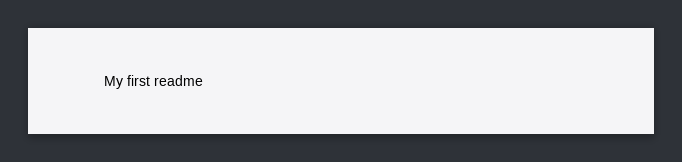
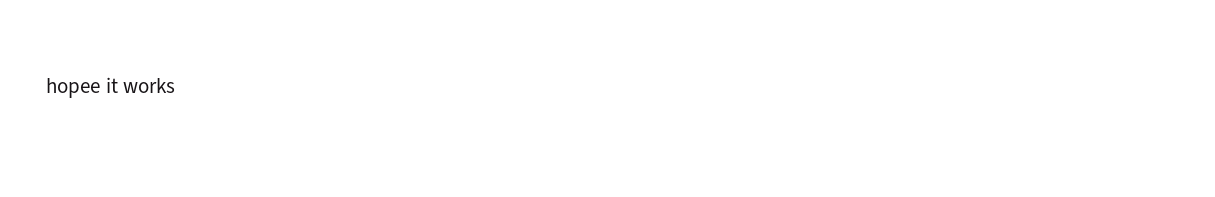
[104,75,203,89] My first readme -> [46,77,176,98] hopee it works

